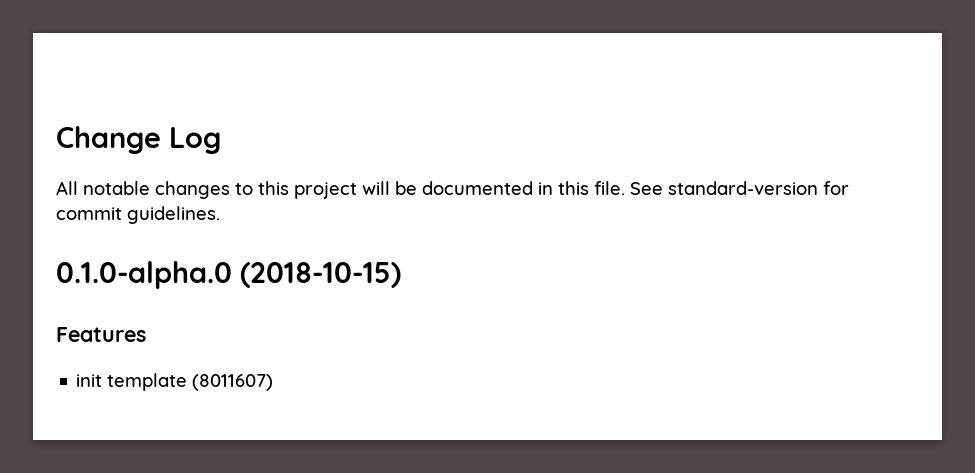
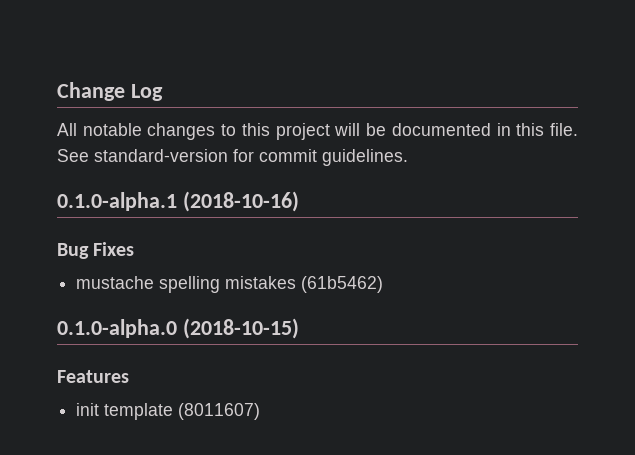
(220, 215) none -> [57,191,299,212] [57,242,135,259] [76,276,384,293] // 0.1.0-alpha.1 (2018-10-16) // Bug Fixes // mustache spelling mistakes (61b5462)

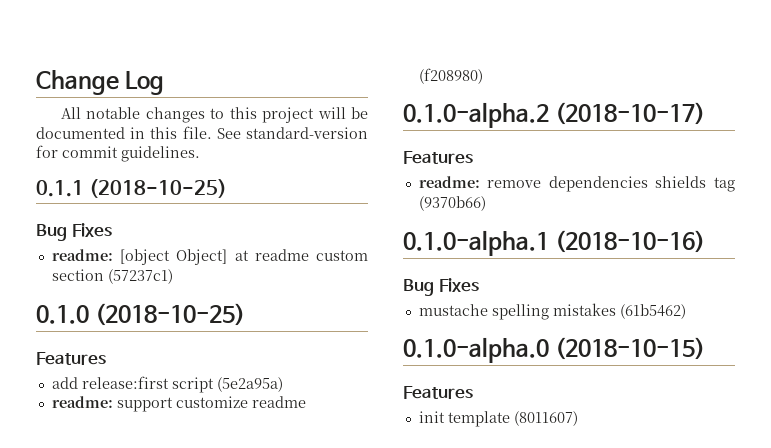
(408, 157) none -> [36,179,228,198] [36,223,112,241] [51,249,369,265] [51,269,173,284] [36,303,246,326] [36,352,106,365] [51,376,283,393] [51,396,306,412] [418,68,483,84] [403,102,706,128] [403,151,473,164] [418,176,735,192] [418,196,486,211] // 0.1.1 (2018-10-25) // Bug Fixes // readme: [object Object] at readme custom section (57237c1) // 0.1.0 (2018-10-25) // Features // add release:first script (5e2a95a) // readme: support customize readme (f208980) // 0.1.0-alpha.2 (2018-10-17) // Features // readme: remove dependencies shields tag (9370b66)

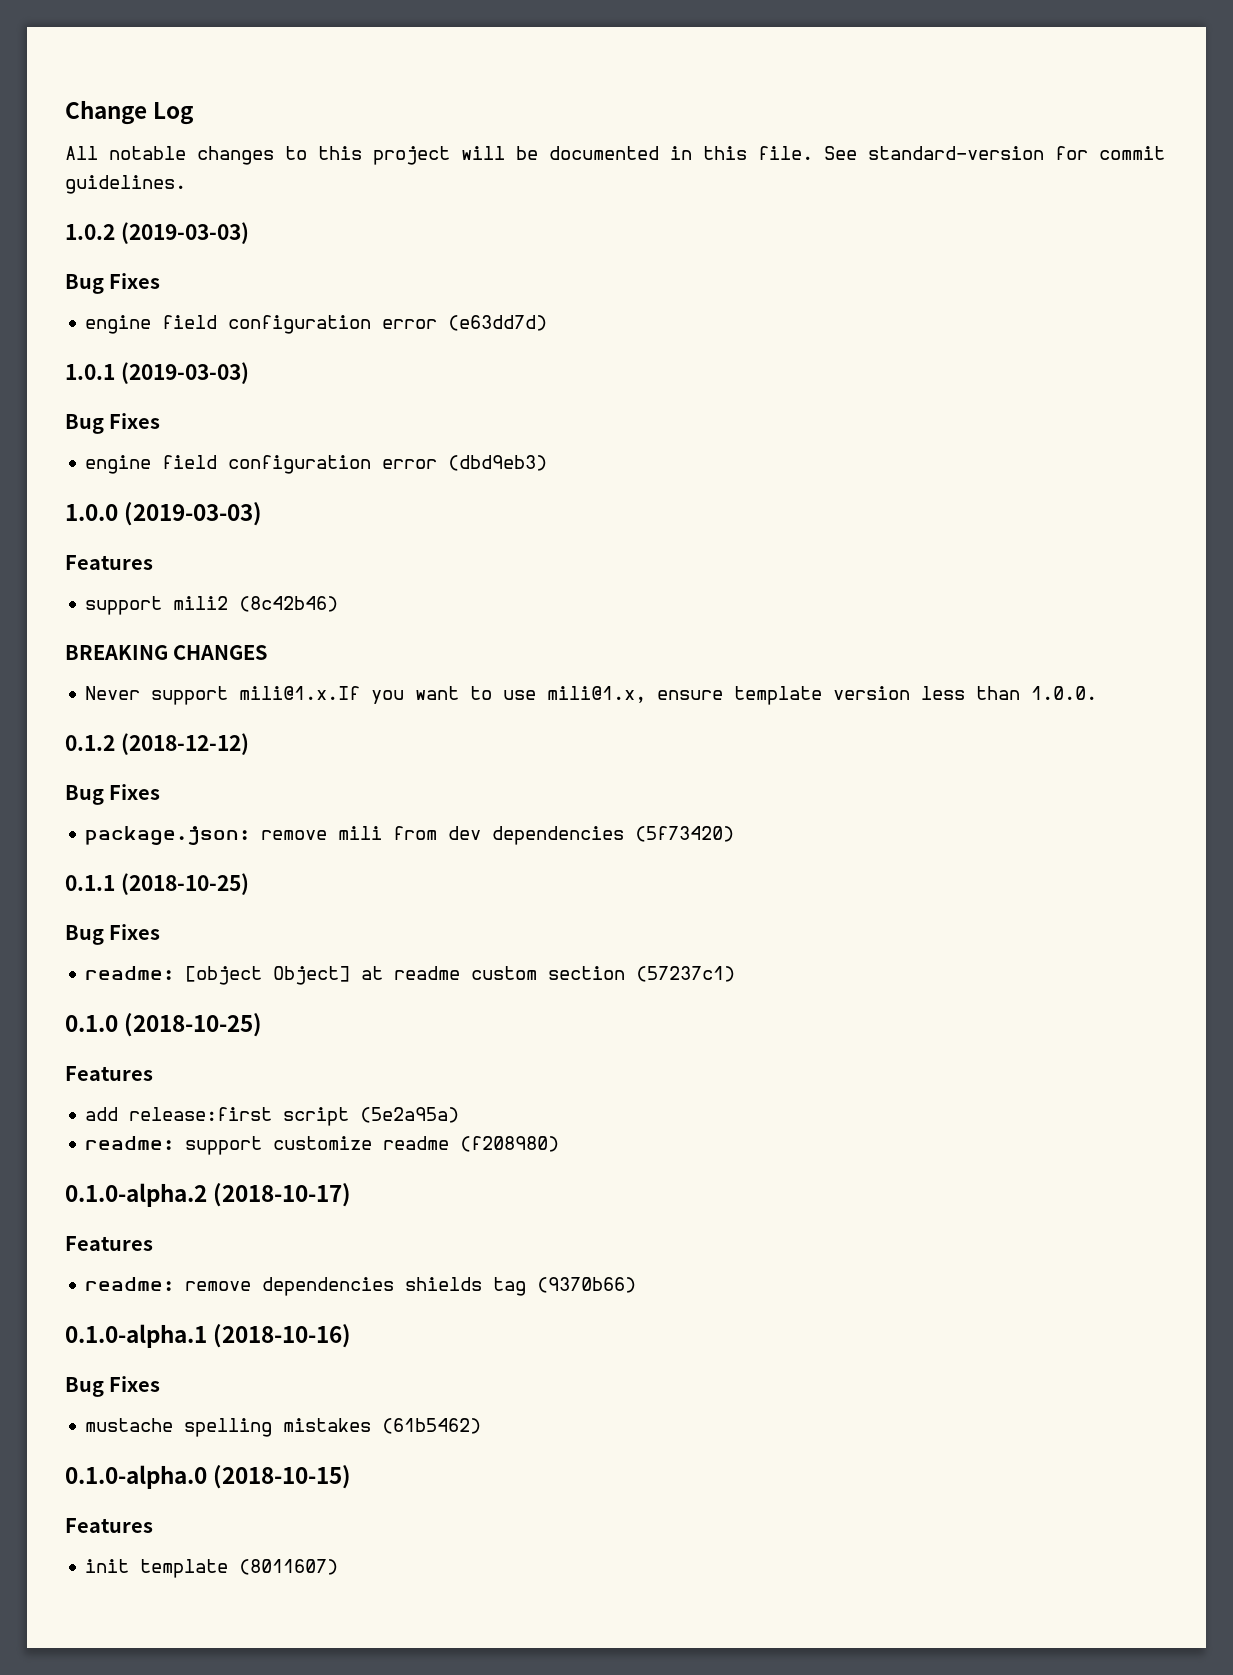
(200, 154) none -> [65,222,249,244] [65,273,161,294] [85,315,548,334] [65,362,249,384] [65,413,161,434] [85,455,548,474] [65,502,263,526] [65,555,153,570] [85,596,339,615] [65,645,268,660] [85,686,1098,705] [65,733,249,755] [65,784,161,805] [85,826,735,845] // 1.0.2 (2019-03-03) // Bug Fixes // engine field configuration error (e63dd7d) // 1.0.1 (2019-03-03) // Bug Fixes // engine field configuration error (dbd9eb3) // 1.0.0 (2019-03-03) // Features // support mili2 (8c42b46) // BREAKING CHANGES // Never support mili@1.x.If you want to use mili@1.x, ensure template version less than 1.0.0. // 0.1.2 (2018-12-12) // Bug Fixes // package.json: remove mili from dev dependencies (5f73420)

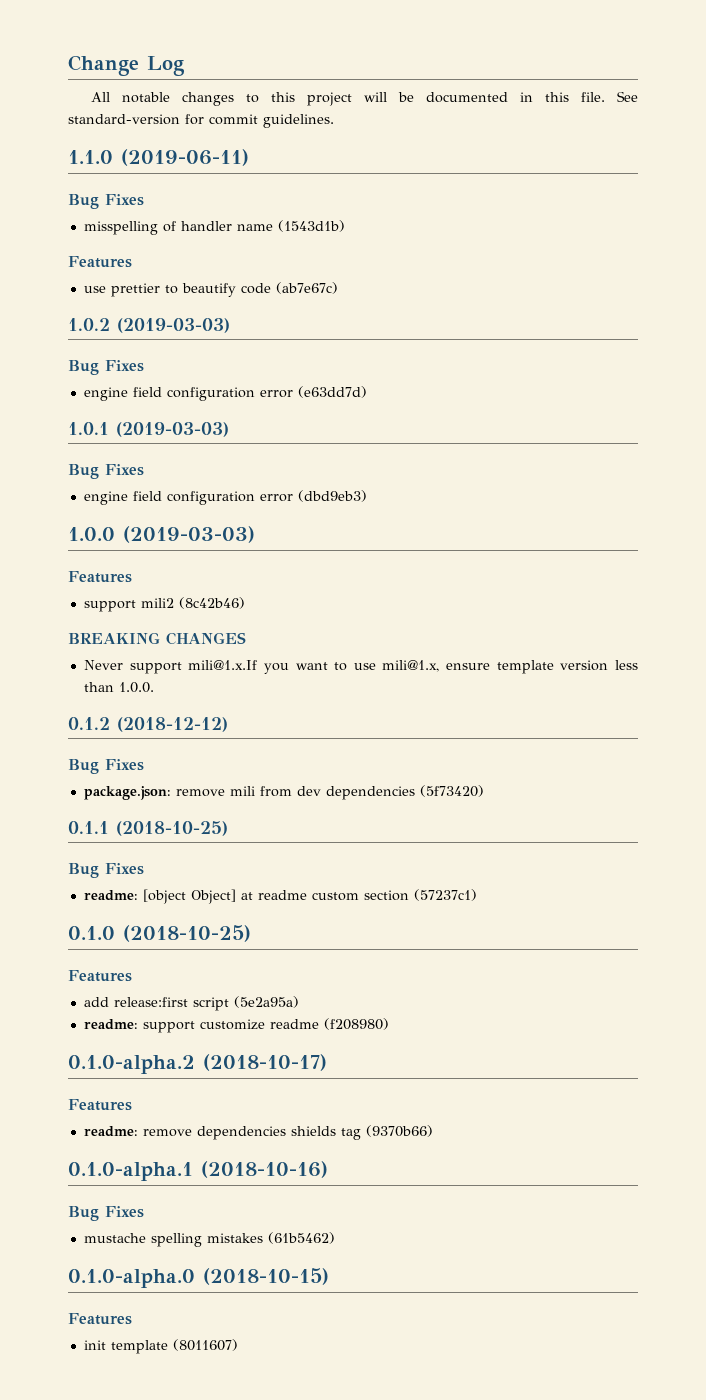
(186, 184) none -> [68,149,249,166] [68,194,144,209] [83,220,345,235] [68,256,132,268] [83,282,338,297] // 1.1.0 (2019-06-11) // Bug Fixes // misspelling of handler name (1543d1b) // Features // use prettier to beautify code (ab7e67c)

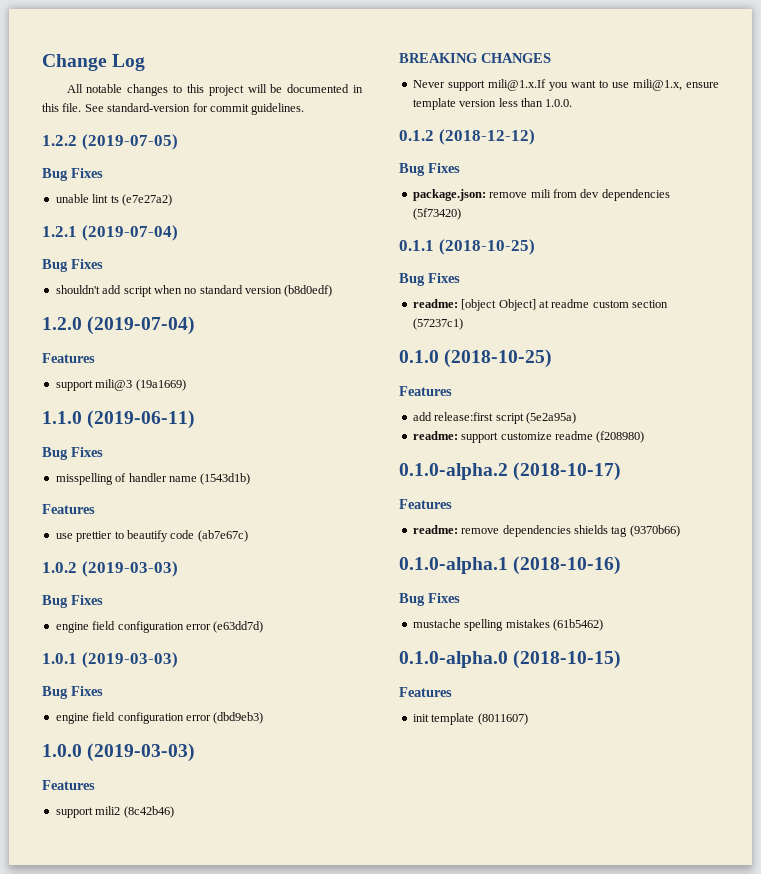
(334, 121) none -> [42,134,178,150] [42,168,103,181] [55,194,172,206] [42,225,178,241] [42,259,103,272] [55,285,333,297] [42,316,196,335] [42,353,95,363] [55,379,186,391] // 1.2.2 (2019-07-05) // Bug Fixes // unable lint ts (e7e27a2) // 1.2.1 (2019-07-04) // Bug Fixes // shouldn't add script when no standard version (b8d0edf) // 1.2.0 (2019-07-04) // Features // support mili@3 (19a1669)

